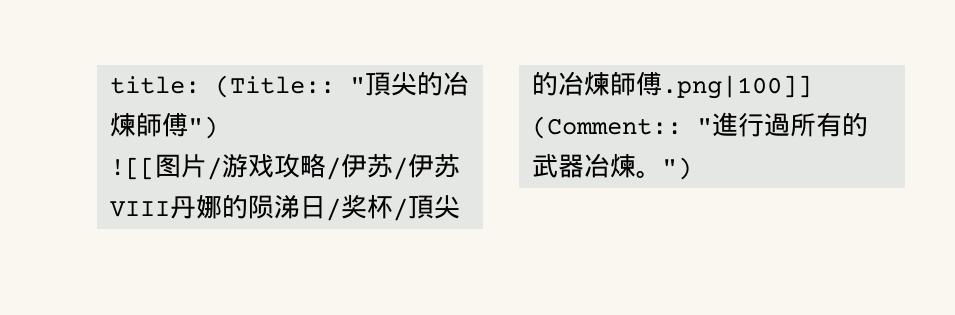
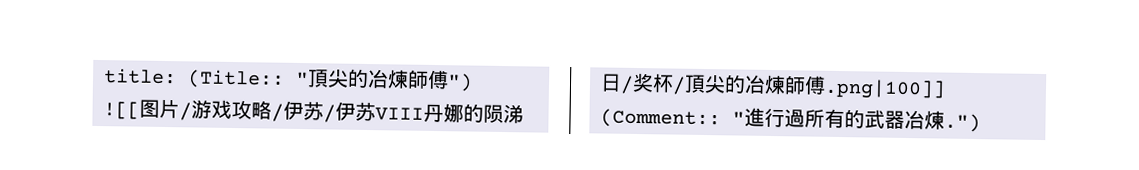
[635,157,692,180] 。") -> [943,113,981,133] .")

